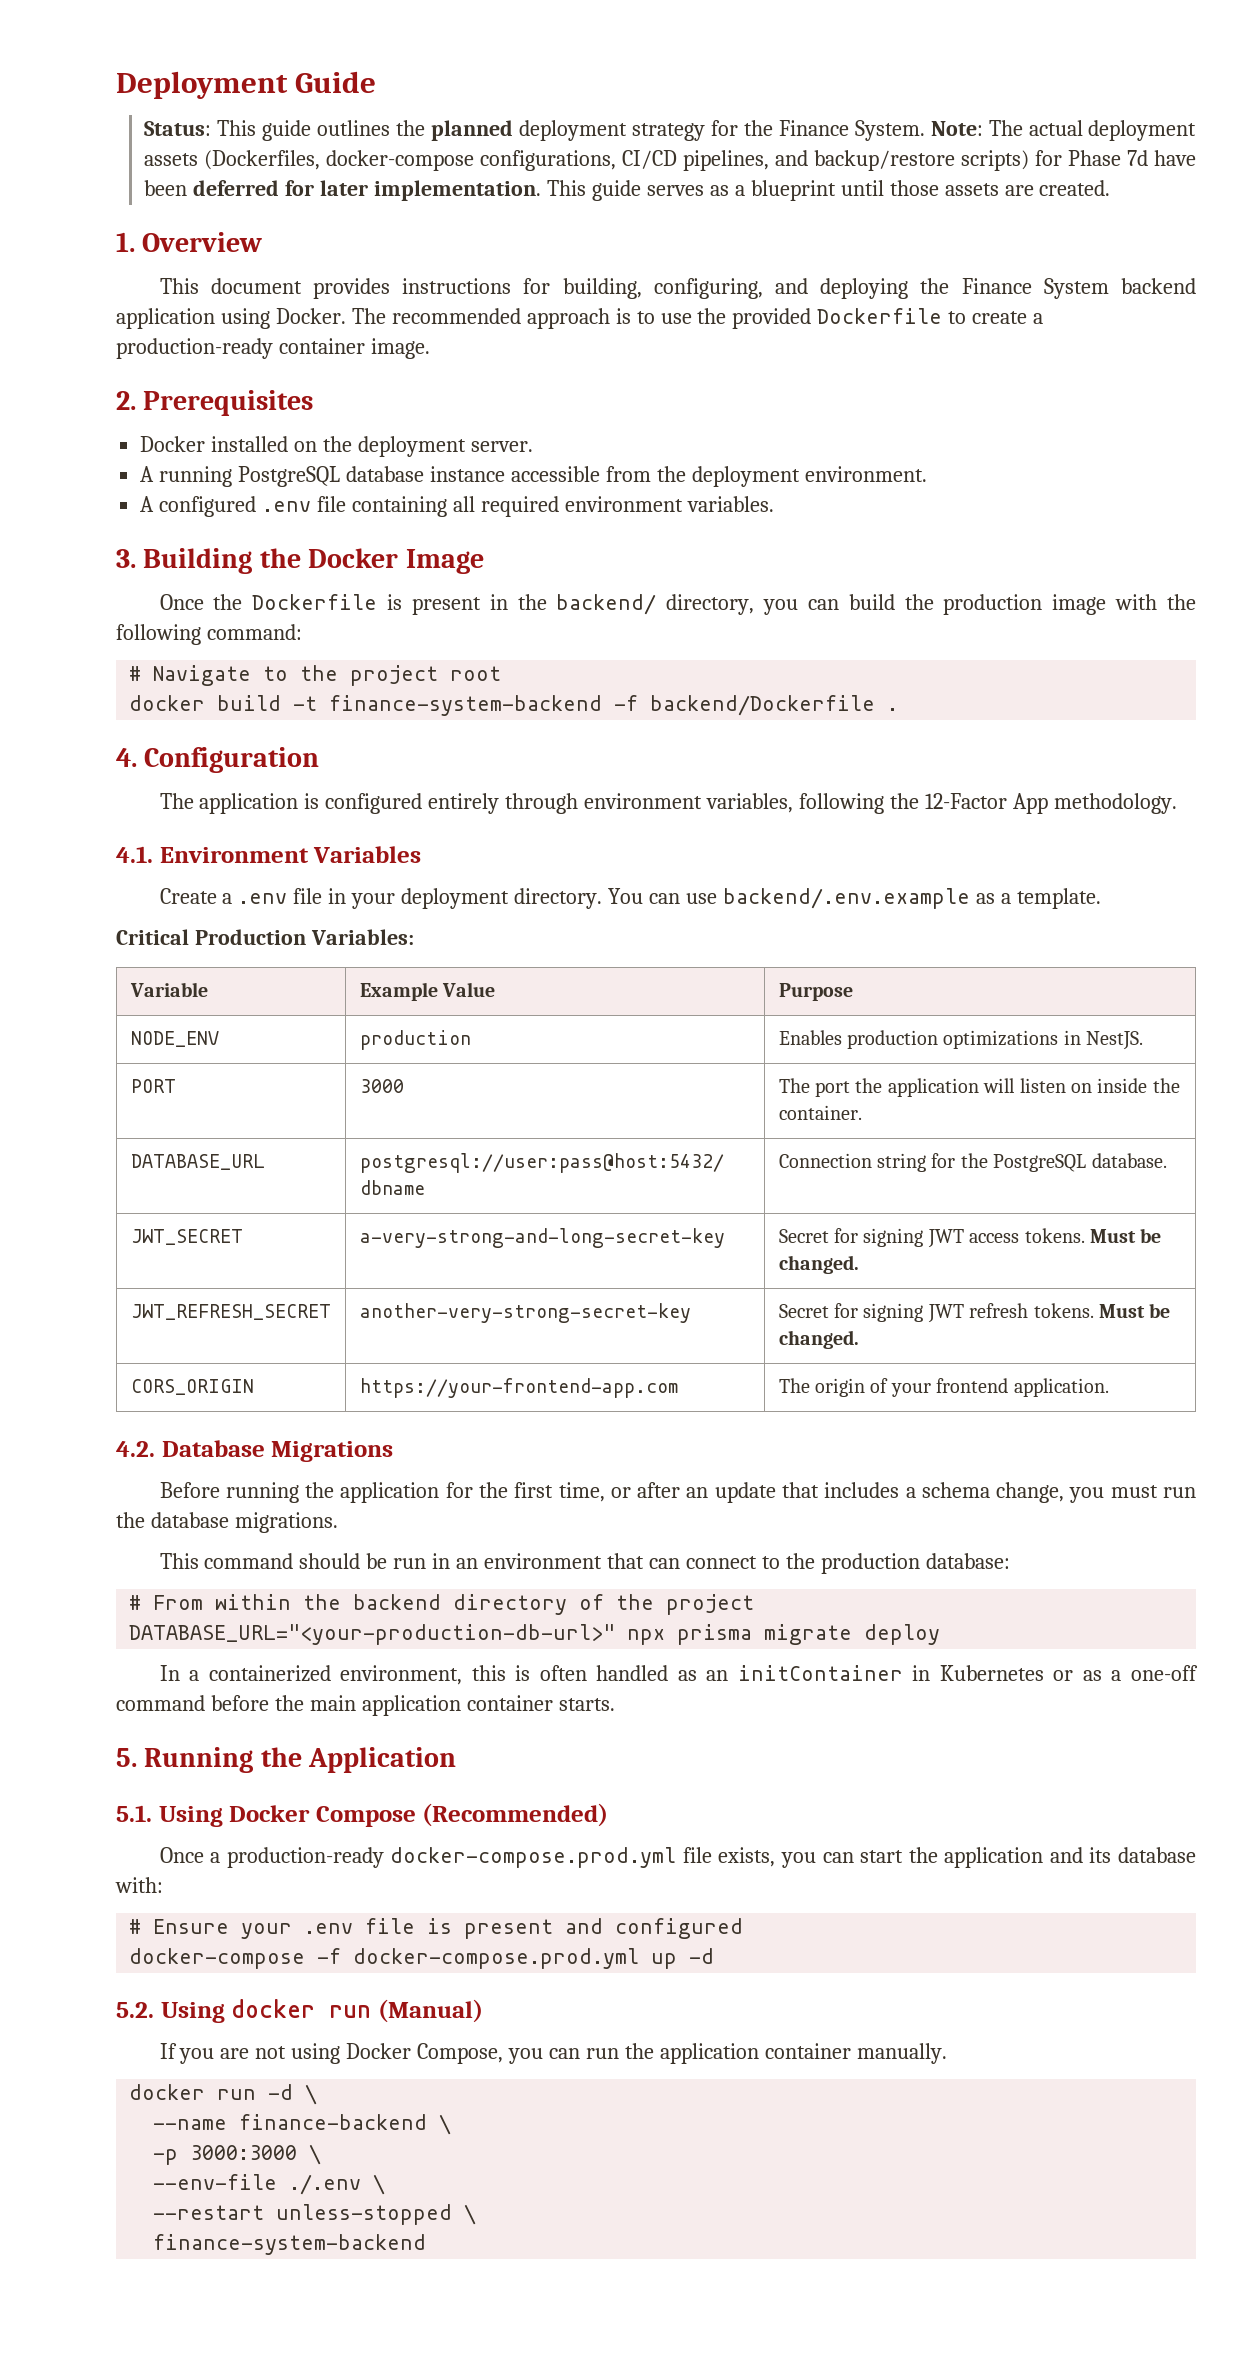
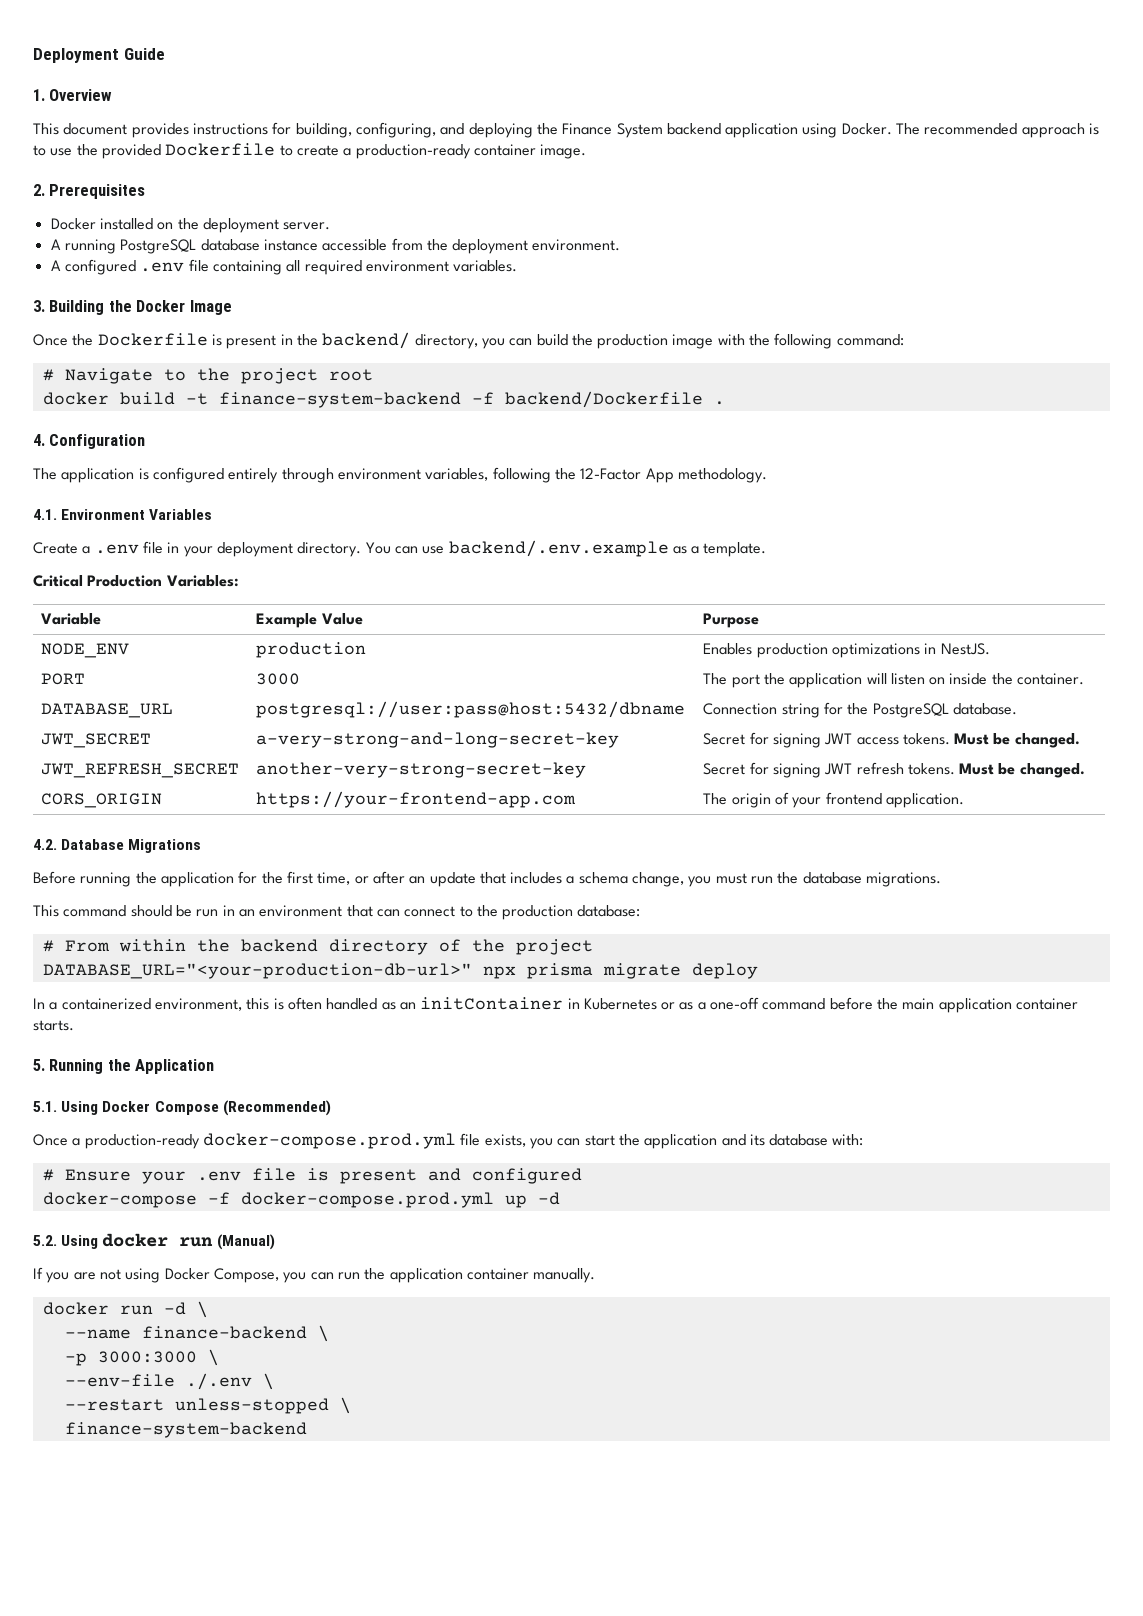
[144,120,1197,141] [144,150,1196,171] [144,180,1111,201] // Status: This guide outlines the planned deployment strategy for the Finance System. Note: The actual deployment assets (Dockerfiles, docker-compose configurations, CI/CD pipelines, and backup/restore scripts) for Phase 7d have been deferred for later implementation. This guide serves as a blueprint until those assets are created. -> (165, 54) none

